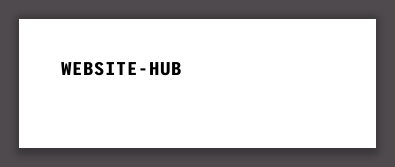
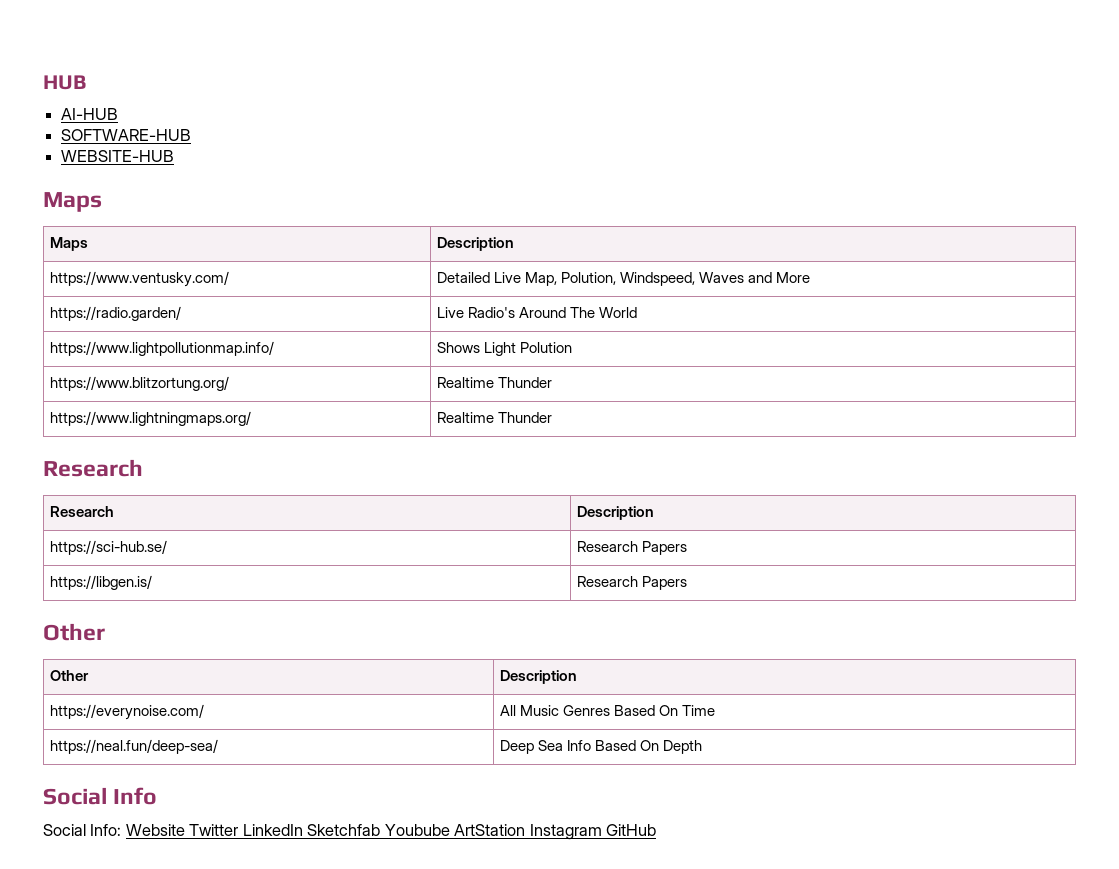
[61,61,182,76] WEBSITE-HUB -> [43,75,86,90] [61,108,119,120] [61,129,192,141] [61,150,175,162] [43,192,102,212] [50,237,89,251] [437,237,515,251] [50,271,230,287] [437,272,811,286] [50,306,182,321] [437,307,638,318] [50,341,275,356] [437,342,573,356] [50,376,230,391] [437,377,553,388] [50,411,252,426] [437,412,553,423] [43,459,143,477] [50,506,115,517] [577,506,655,520] [50,540,168,555] [577,541,688,555] [50,575,153,590] [577,576,688,590] [43,623,105,641] [50,670,90,681] [500,670,578,684] [50,704,205,720] [500,705,716,716] [50,739,219,754] [500,740,703,754] [43,787,158,805] [43,824,657,840] HUB // AI-HUB // SOFTWARE-HUB // WEBSITE-HUB // Maps // Maps | Description // https://www.ventusky.com/ | Detailed Live Map, Polution, Windspeed, Waves and More // https://radio.garden/ | Live Radio's Around The World // https://www.lightpollutionmap.info/ | Shows Light Polution // https://www.blitzortung.org/ | Realtime Thunder // https://www.lightningmaps.org/ | Realtime Thunder // Research // Research | Description // https://sci-hub.se/ | Research Papers // https://libgen.is/ | Research Papers // Other // Other | Description // https://everynoise.com/ | All Music Genres Based On Time // https://neal.fun/deep-sea/ | Deep Sea Info Based On Depth // Social Info // Social Info: Website Twitter LinkedIn Sketchfab Youbube ArtStation Instagram GitHub

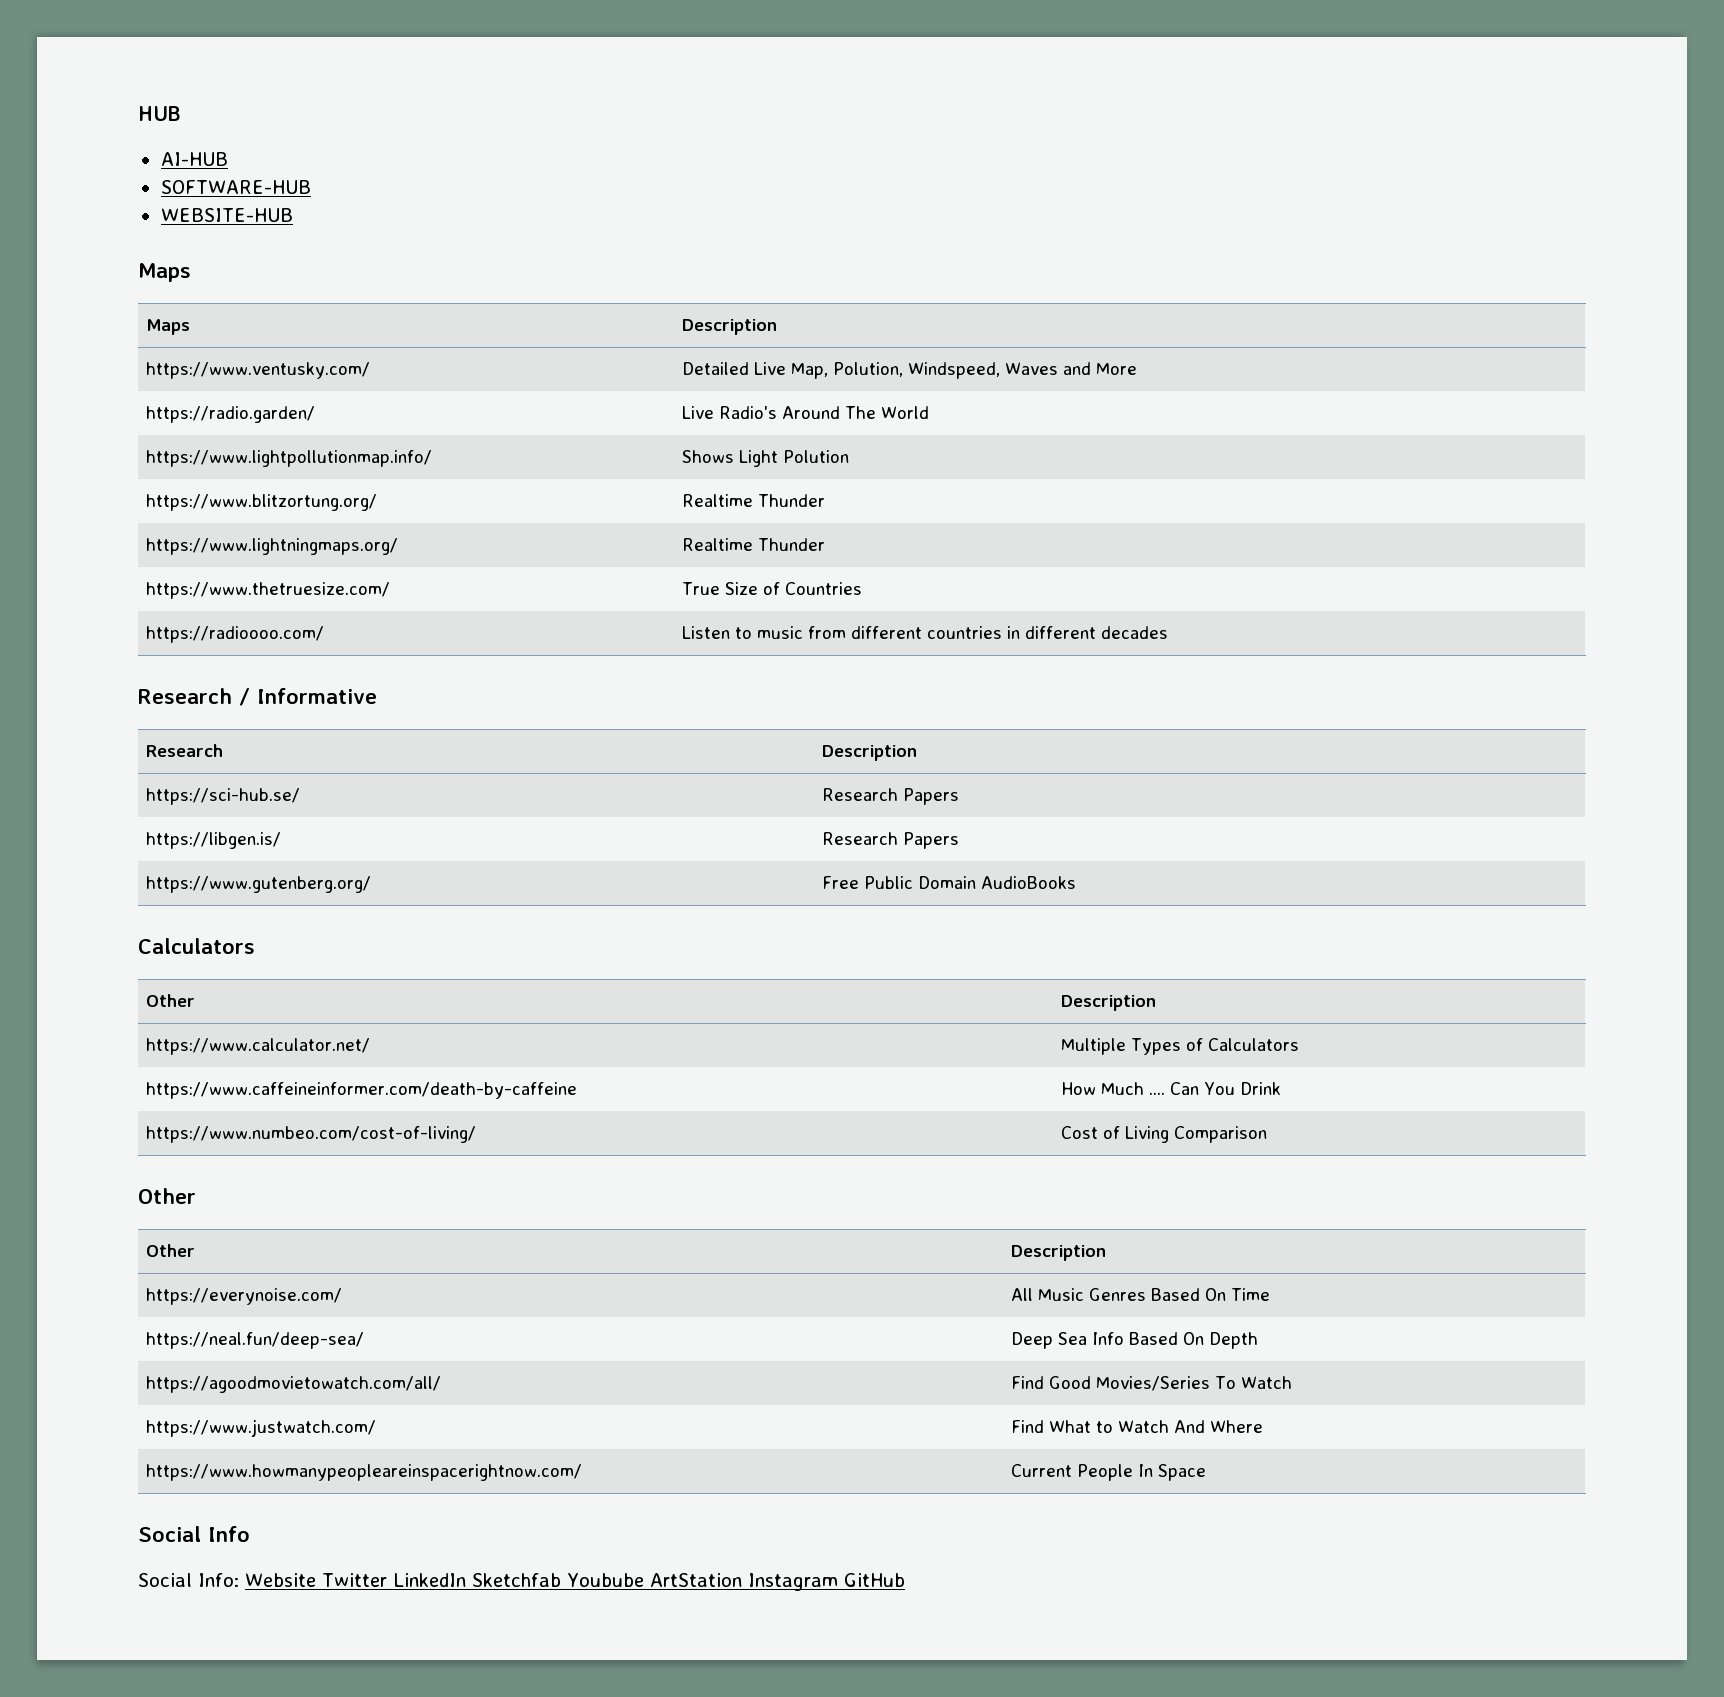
[43,459,143,477] // Research -> [146,582,391,599] [682,582,863,595] [146,626,325,643] [682,626,1169,639] [138,688,377,706] // https://www.thetruesize.com/ | True Size of Countries // https://radioooo.com/ | Listen to music from different countries in different decades // Research / Informative
(688, 583) none -> [146,876,372,893] [822,876,1077,889] [138,938,255,954] [146,994,196,1007] [1061,995,1157,1011] [146,1038,371,1055] [1061,1038,1300,1055] [146,1082,578,1099] [1061,1082,1282,1095] [146,1126,477,1143] [1061,1126,1268,1143] // https://www.gutenberg.org/ | Free Public Domain AudioBooks // Calculators // Other | Description // https://www.calculator.net/ | Multiple Types of Calculators // https://www.caffeineinformer.com/death-by-caffeine | How Much .... Can You Drink // https://www.numbeo.com/cost-of-living/ | Cost of Living Comparison
(703, 747) none -> [146,1376,442,1393] [1011,1376,1293,1391] [146,1419,377,1437] [1011,1420,1264,1433] [146,1464,583,1481] [1011,1464,1207,1481] // https://agoodmovietowatch.com/all/ | Find Good Movies/Series To Watch // https://www.justwatch.com/ | Find What to Watch And Where // https://www.howmanypeopleareinspacerightnow.com/ | Current People In Space

